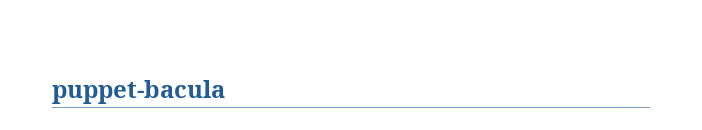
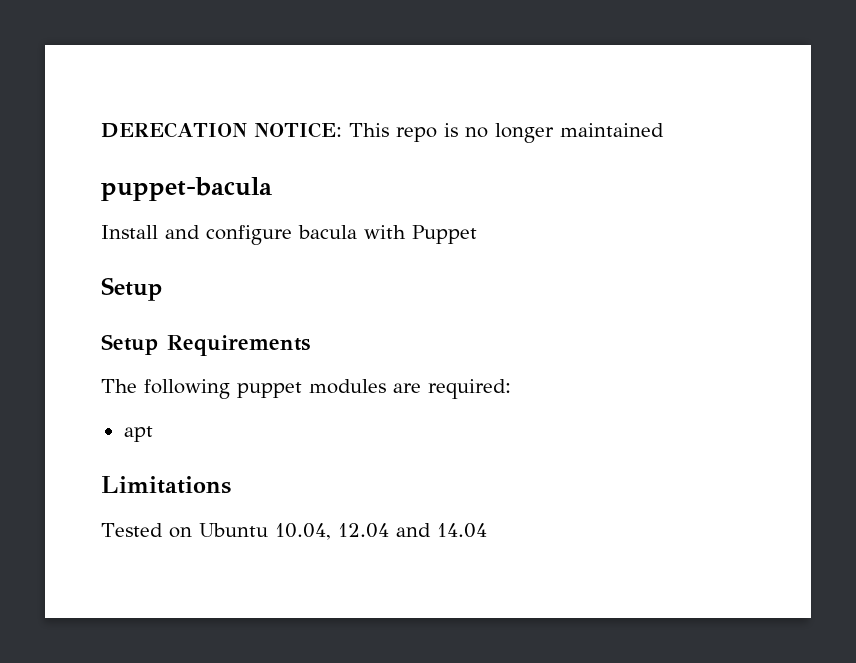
[52,80,225,104] puppet-bacula -> [101,122,664,143] [101,177,272,201] [101,225,477,245] [101,277,162,301] [101,334,310,356] [101,379,511,399] [123,426,153,442] [101,476,231,494] [101,523,487,540] DERECATION NOTICE: This repo is no longer maintained // puppet-bacula // Install and configure bacula with Puppet // Setup // Setup Requirements // The following puppet modules are required: // apt // Limitations // Tested on Ubuntu 10.04, 12.04 and 14.04

